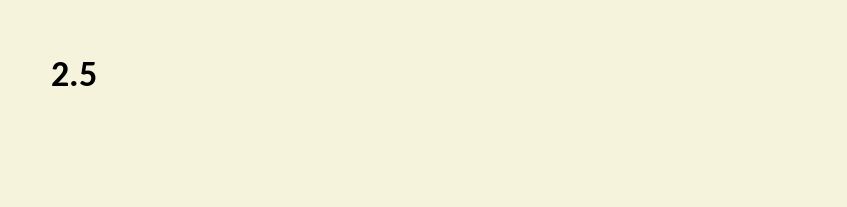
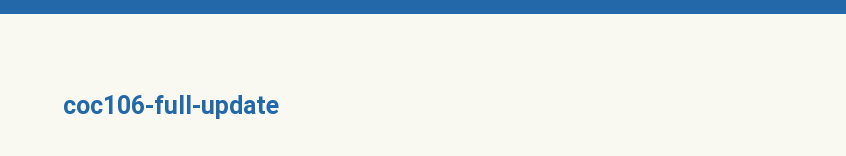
[51,62,97,86] 2.5 -> [63,95,279,119] coc106-full-update

